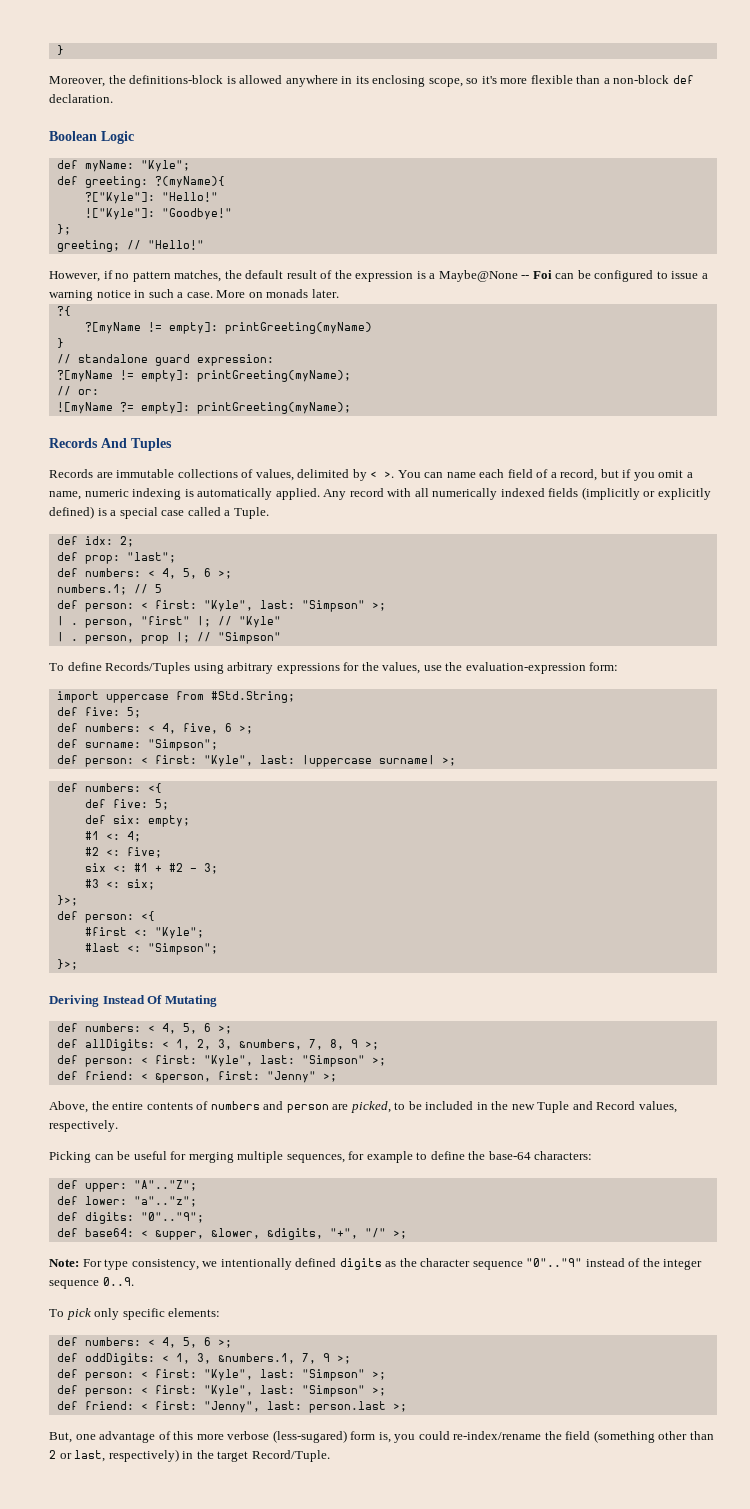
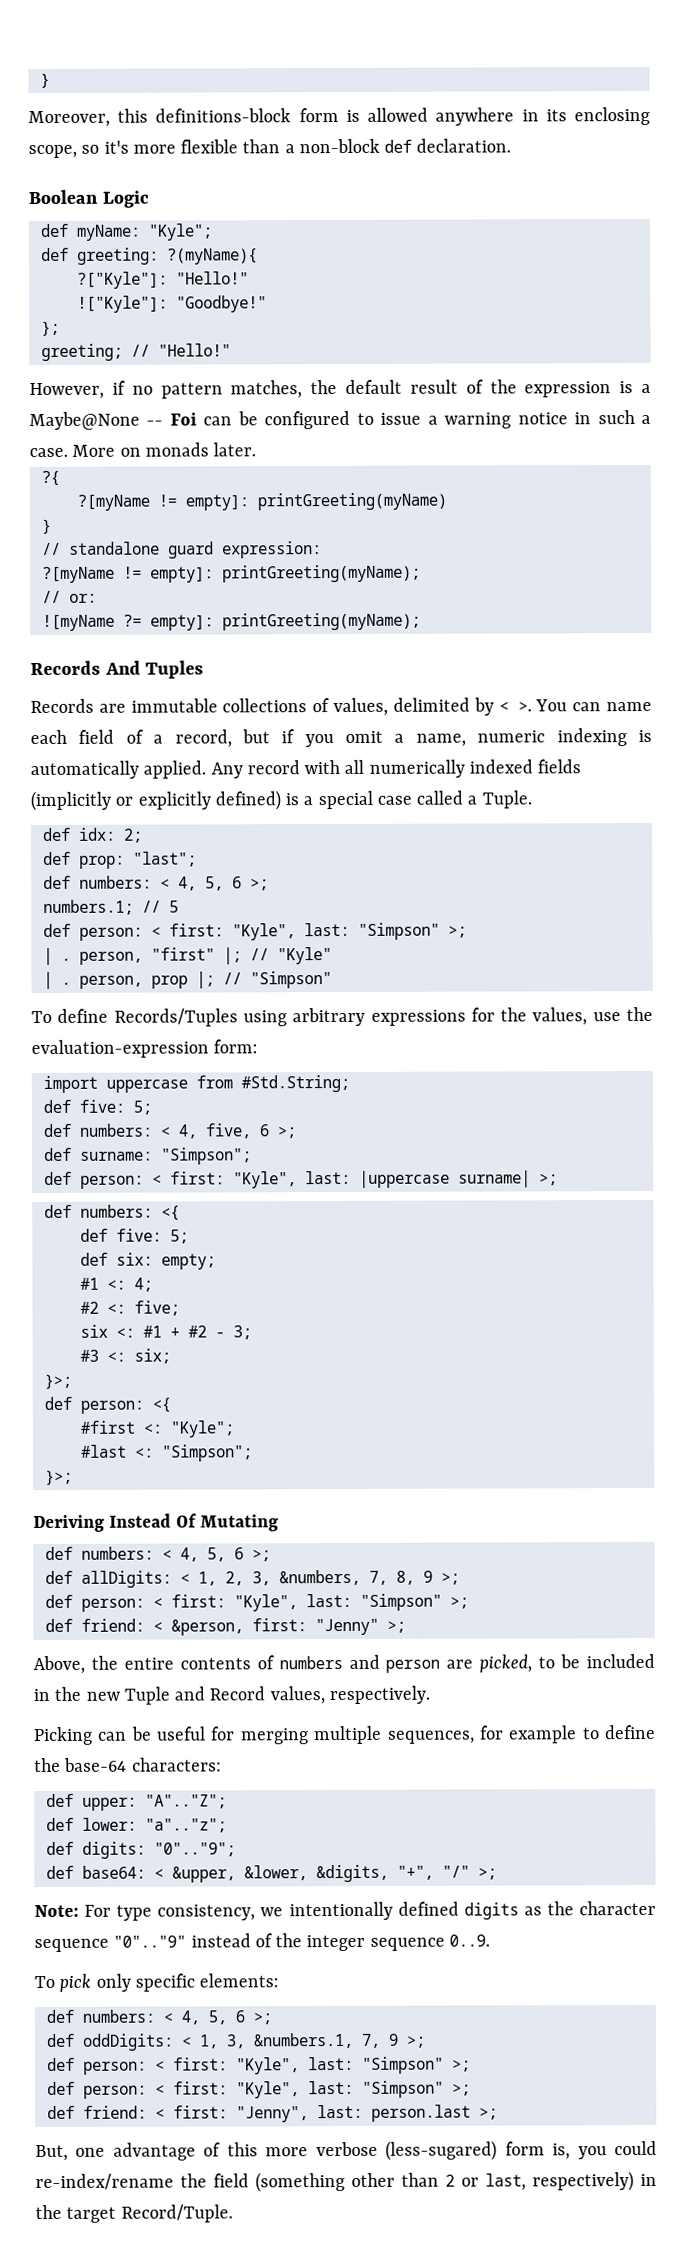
[108,75,224,84] the definitions-block -> [117,108,339,123] this definitions-block form

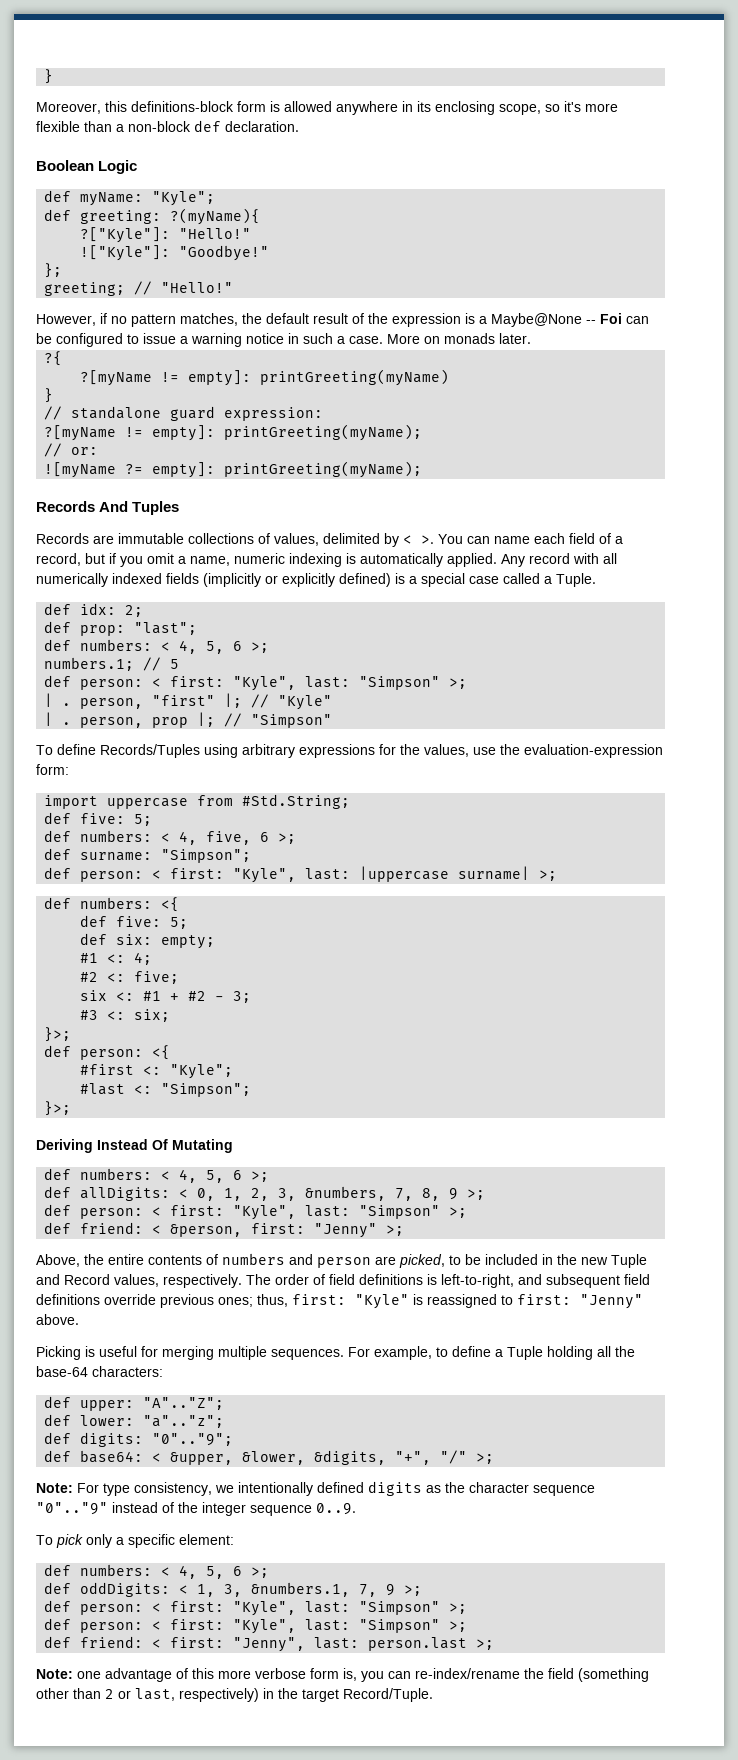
(190, 1578) none -> [197,1188,216,1201] 0,
(430, 1695) none -> [246,1274,650,1288] [36,1294,643,1309] [36,1314,79,1325] The order of field definitions is left-to-right, and subsequent field definitions override previous ones; thus, first: "Kyle" is reassigned to first: "Jenny" above.
[97,1726,152,1741] can be -> [85,1346,95,1357] is
[386,1724,657,1744] sequences, for example to define -> [271,1346,611,1360] sequences. For example, to define a Tuple holding all
[134,1973,280,1992] specific elements: -> [116,1534,234,1548] a specific element:
[35,2144,68,2162] But, -> [36,1669,73,1679] Note:
[385,2140,498,2161] (less-sugared) -> (306, 1673) none
[614,2140,658,2156] could -> [388,1671,411,1679] can

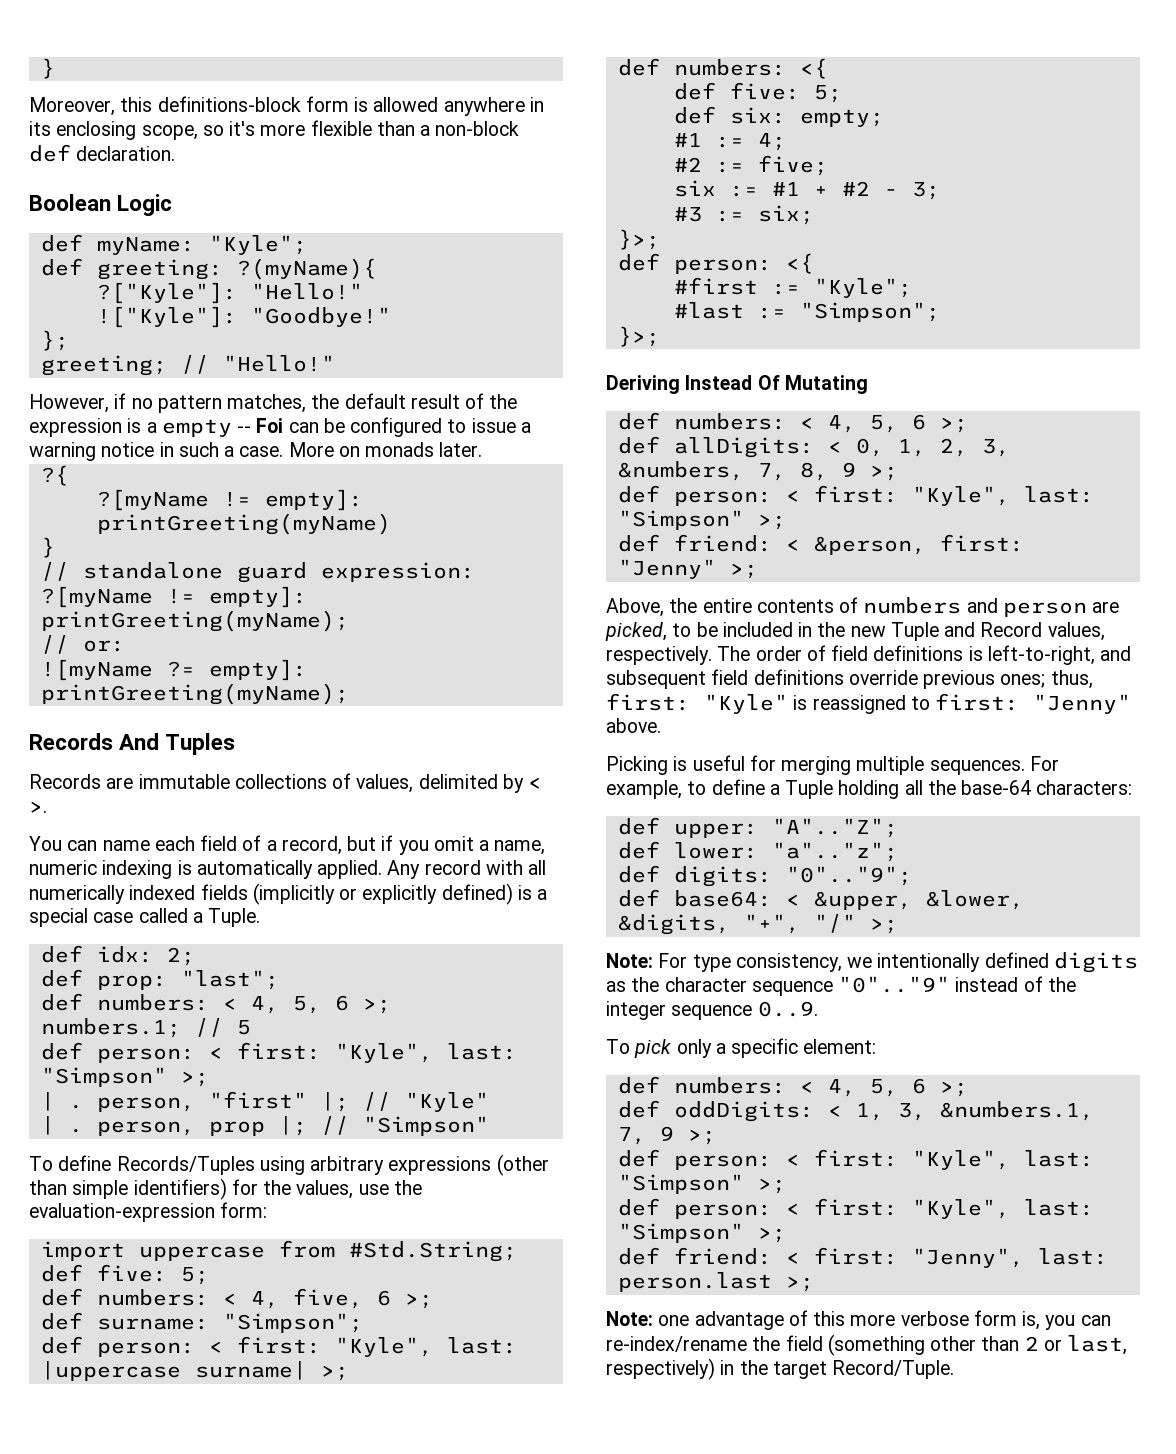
[491,313,582,327] Maybe@None -> [161,419,232,437] empty
(434, 539) none -> (47, 807) //
(375, 751) none -> [496,1154,549,1176] [29,1178,227,1200] (other than simple identifiers)
[107,954,126,963] <: -> [715,136,744,148] :=
[107,973,126,982] <: -> [715,161,744,173] :=
[116,992,135,1001] <: -> [729,185,758,197] :=
[107,1011,126,1020] <: -> [715,210,744,222] :=
[143,1066,162,1075] <: -> [771,283,800,295] :=
[134,1085,153,1094] <: -> [757,307,786,319] :=

